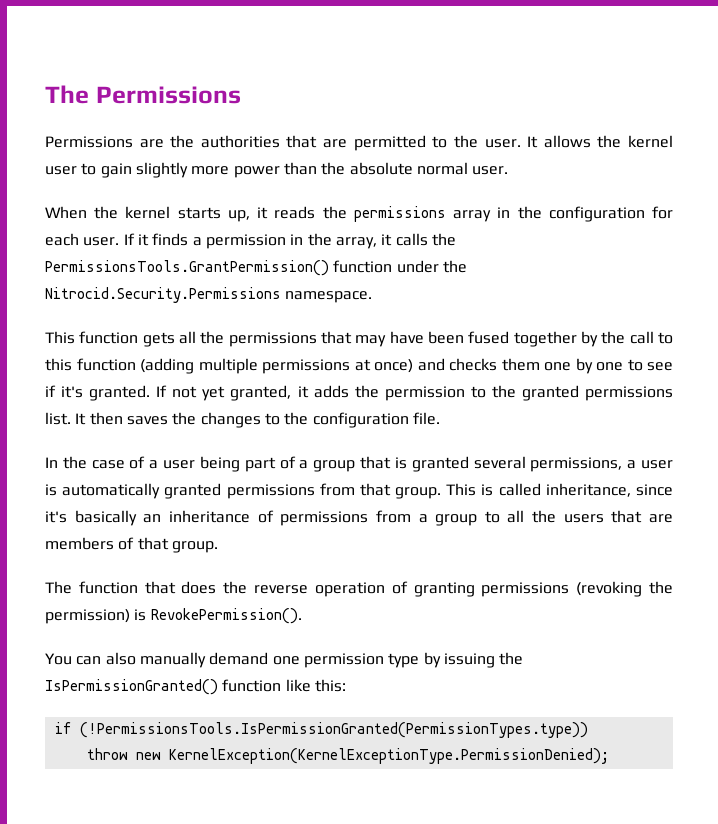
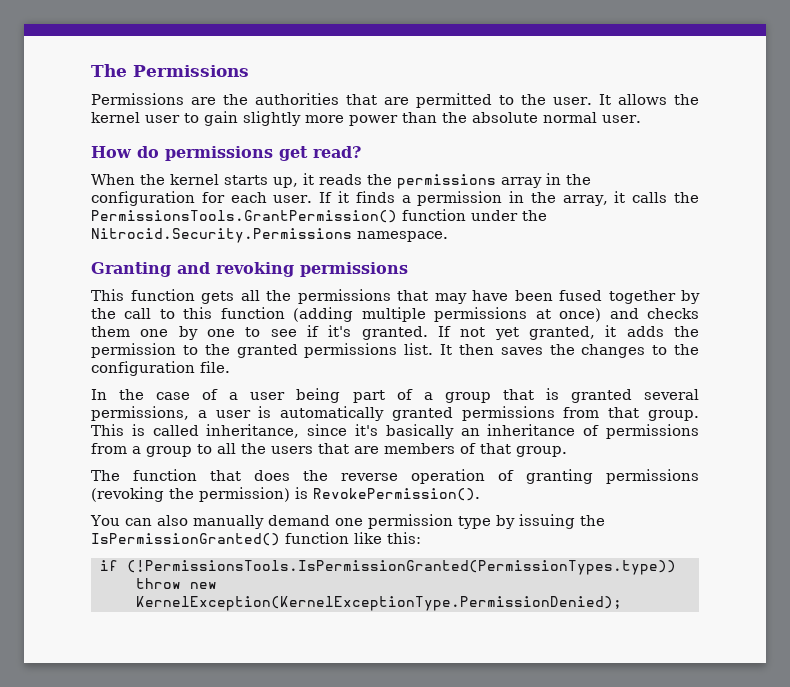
(509, 170) none -> [91,146,361,161] // How do permissions get read?
(373, 297) none -> [91,262,408,277] // Granting and revoking permissions

